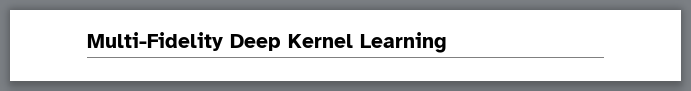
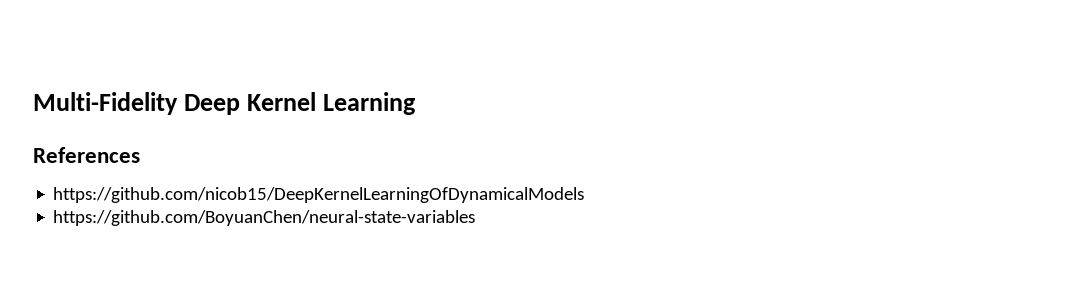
(447, 42) none -> [33,147,140,163] [53,187,585,203] [53,210,476,226] // References // https://github.com/nicob15/DeepKernelLearningOfDynamicalModels // https://github.com/BoyuanChen/neural-state-variables

